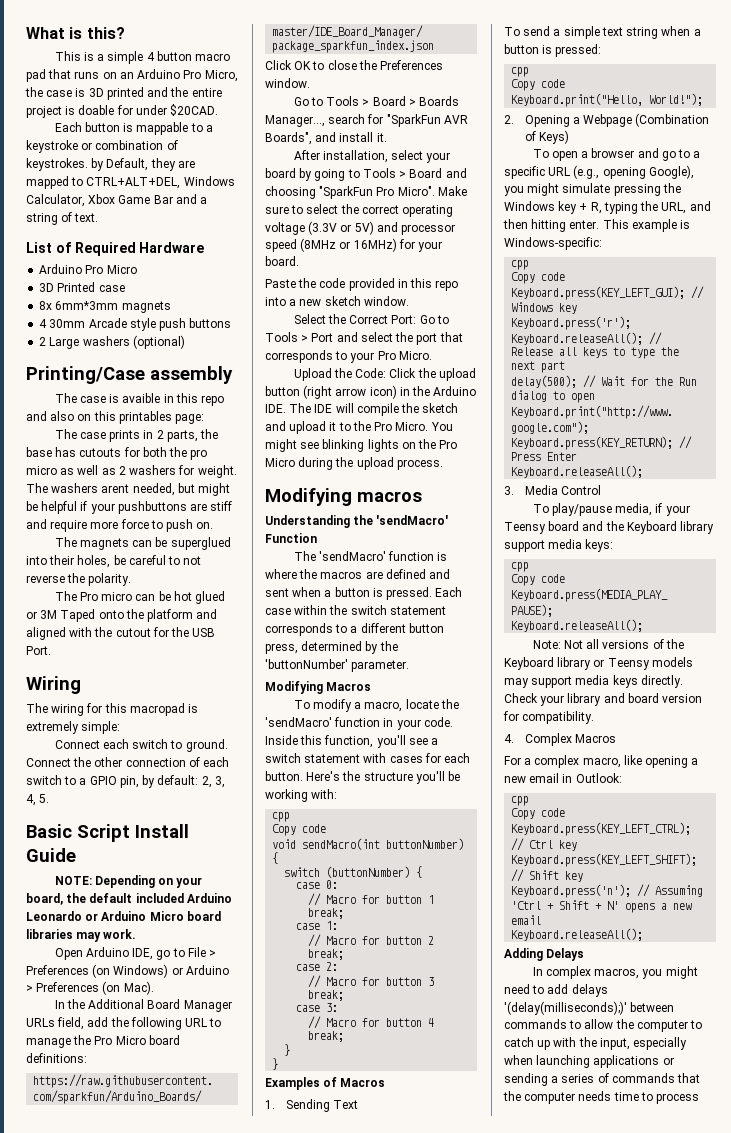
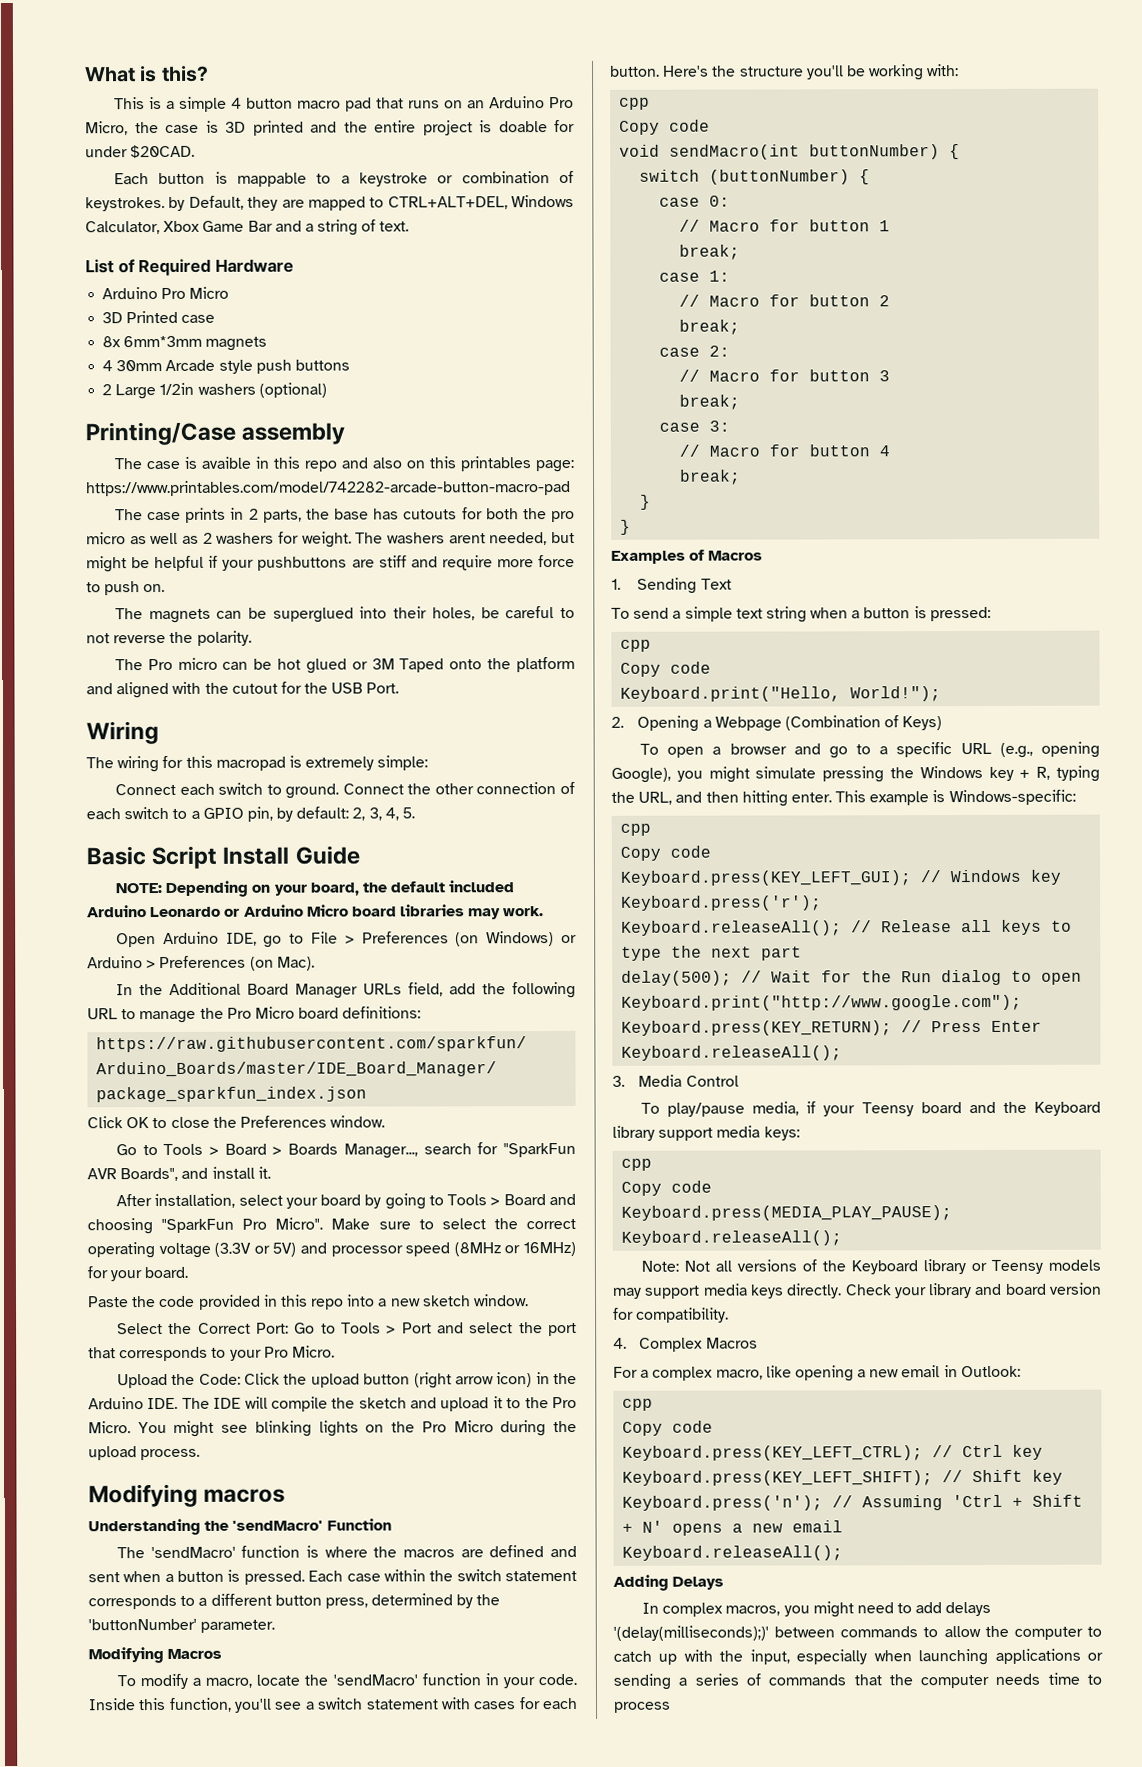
(80, 343) none -> [159,382,195,396] 1/2in
(205, 419) none -> [86,480,571,497] https://www.printables.com/model/742282-arcade-button-macro-pad

